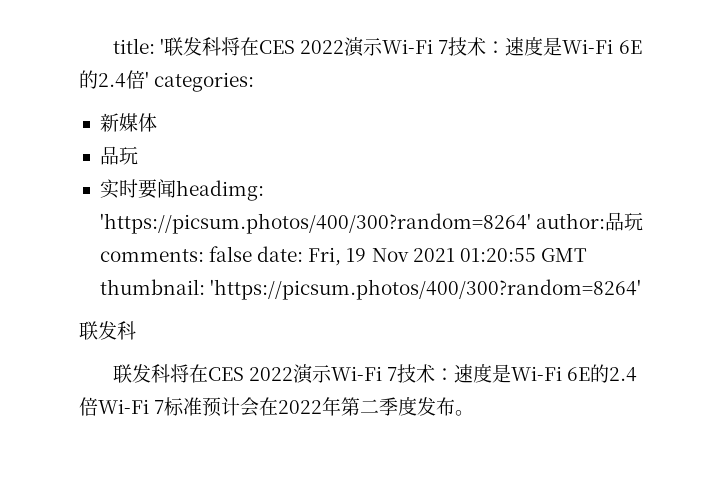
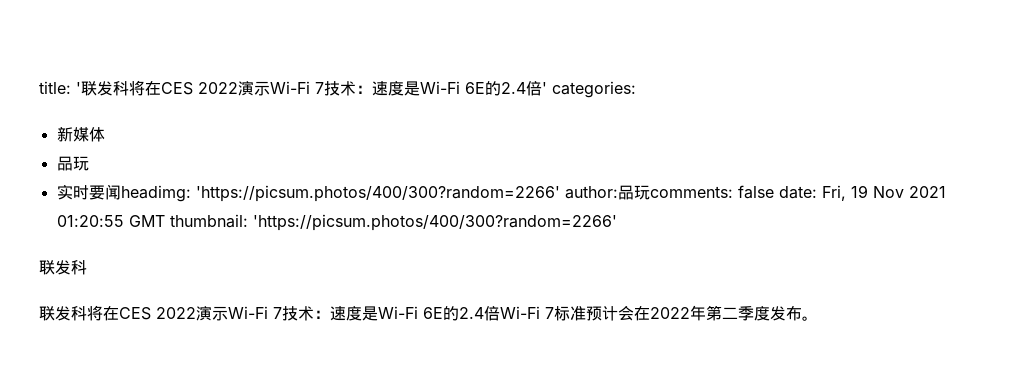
[99,213,531,234] 'https://picsum.photos/400/300?random=8264' -> [195,185,560,202] 'https://picsum.photos/400/300?random=2266'
[210,279,642,300] 'https://picsum.photos/400/300?random=8264' -> [252,214,617,231] 'https://picsum.photos/400/300?random=2266'

